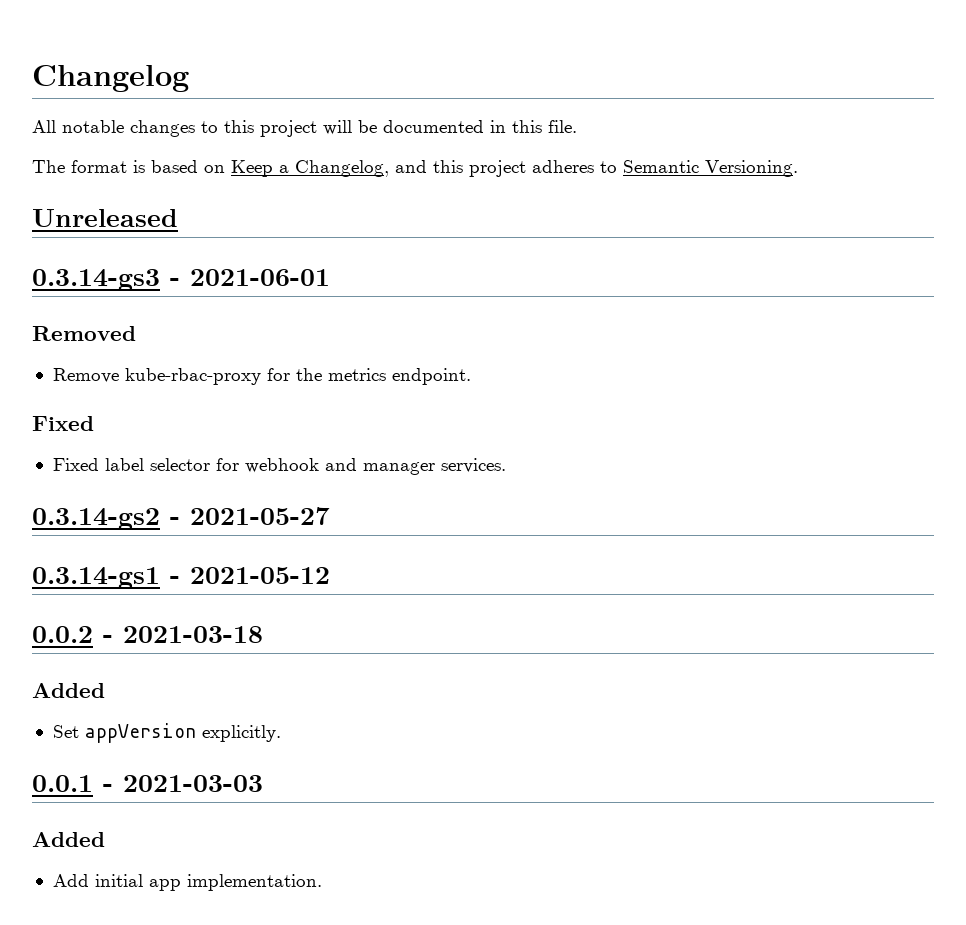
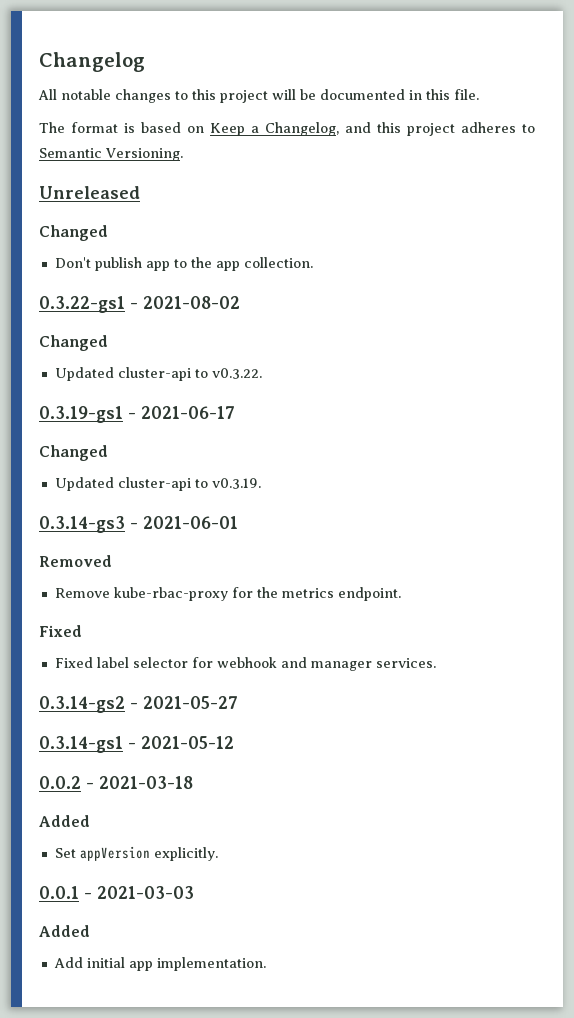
(178, 218) none -> [39,225,108,241] [54,257,313,271] [39,296,240,313] [39,335,108,351] [54,367,262,381] [39,406,235,423] [39,445,108,461] [54,477,261,491] // Changed // Don't publish app to the app collection. // 0.3.22-gs1 - 2021-08-02 // Changed // Updated cluster-api to v0.3.22. // 0.3.19-gs1 - 2021-06-17 // Changed // Updated cluster-api to v0.3.19.

